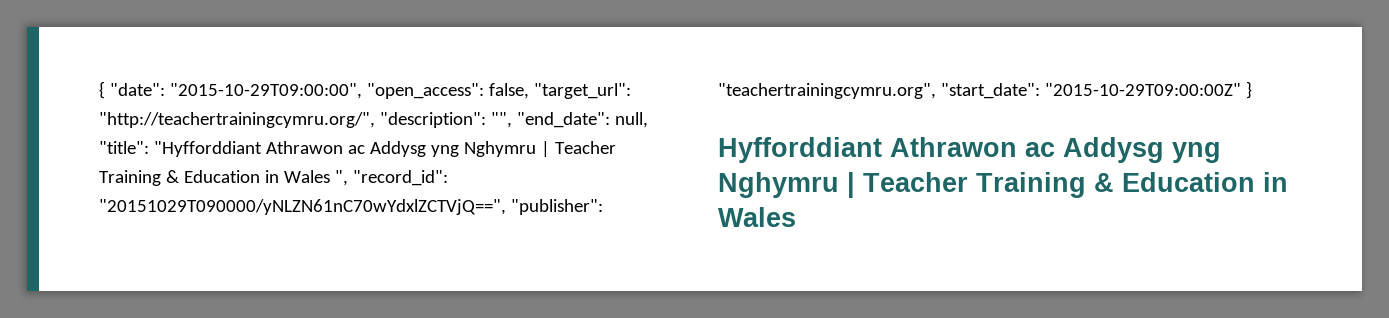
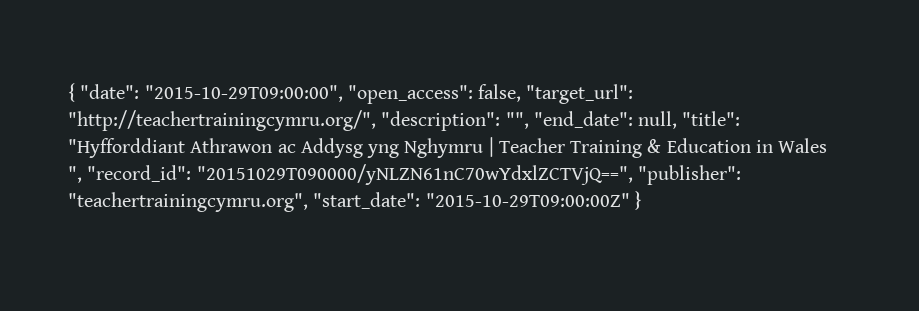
[718,137,1221,163] [718,172,1288,198] [718,207,796,227] // Hyfforddiant Athrawon ac Addysg yng Nghymru | Teacher Training & Education in Wales -> (642, 200) none

